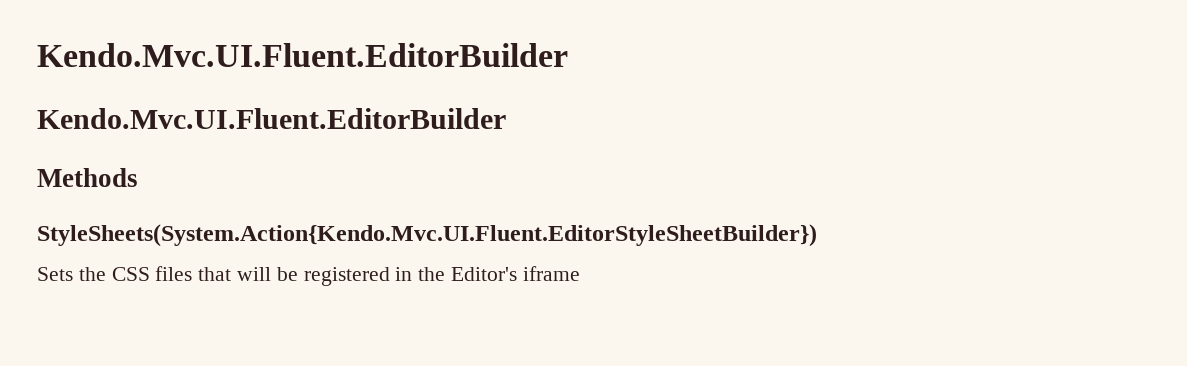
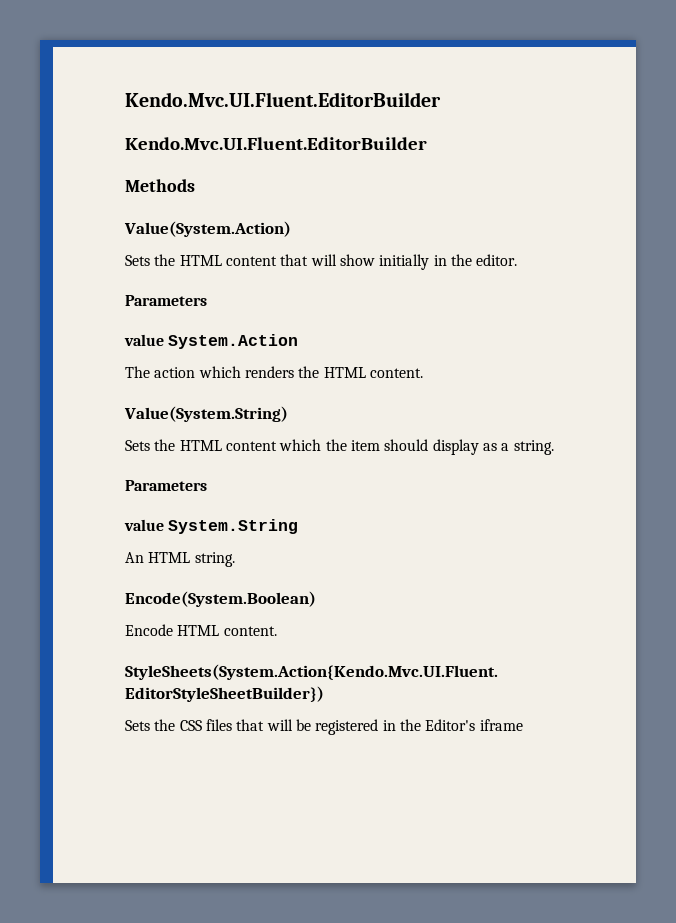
(138, 177) none -> [124,221,291,237] [125,254,518,270] [125,295,207,306] [124,334,299,349] [125,366,423,378] [124,406,288,422] [125,439,554,455] [125,480,207,491] [124,519,299,534] [125,552,235,567] [125,591,316,607] [125,624,277,636] // Value(System.Action) // Sets the HTML content that will show initially in the editor. // Parameters // value System.Action // The action which renders the HTML content. // Value(System.String) // Sets the HTML content which the item should display as a string. // Parameters // value System.String // An HTML string. // Encode(System.Boolean) // Encode HTML content.

